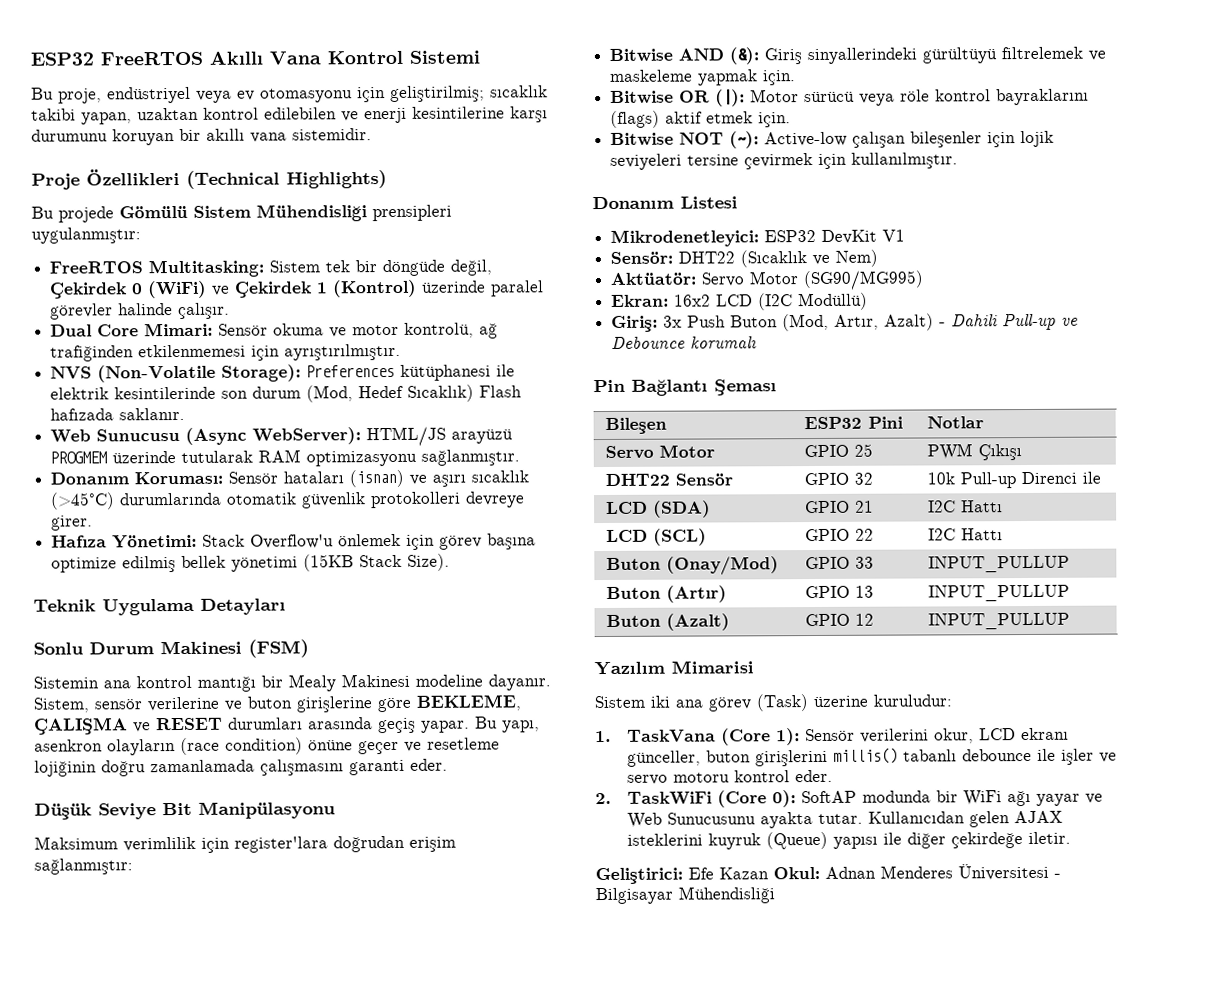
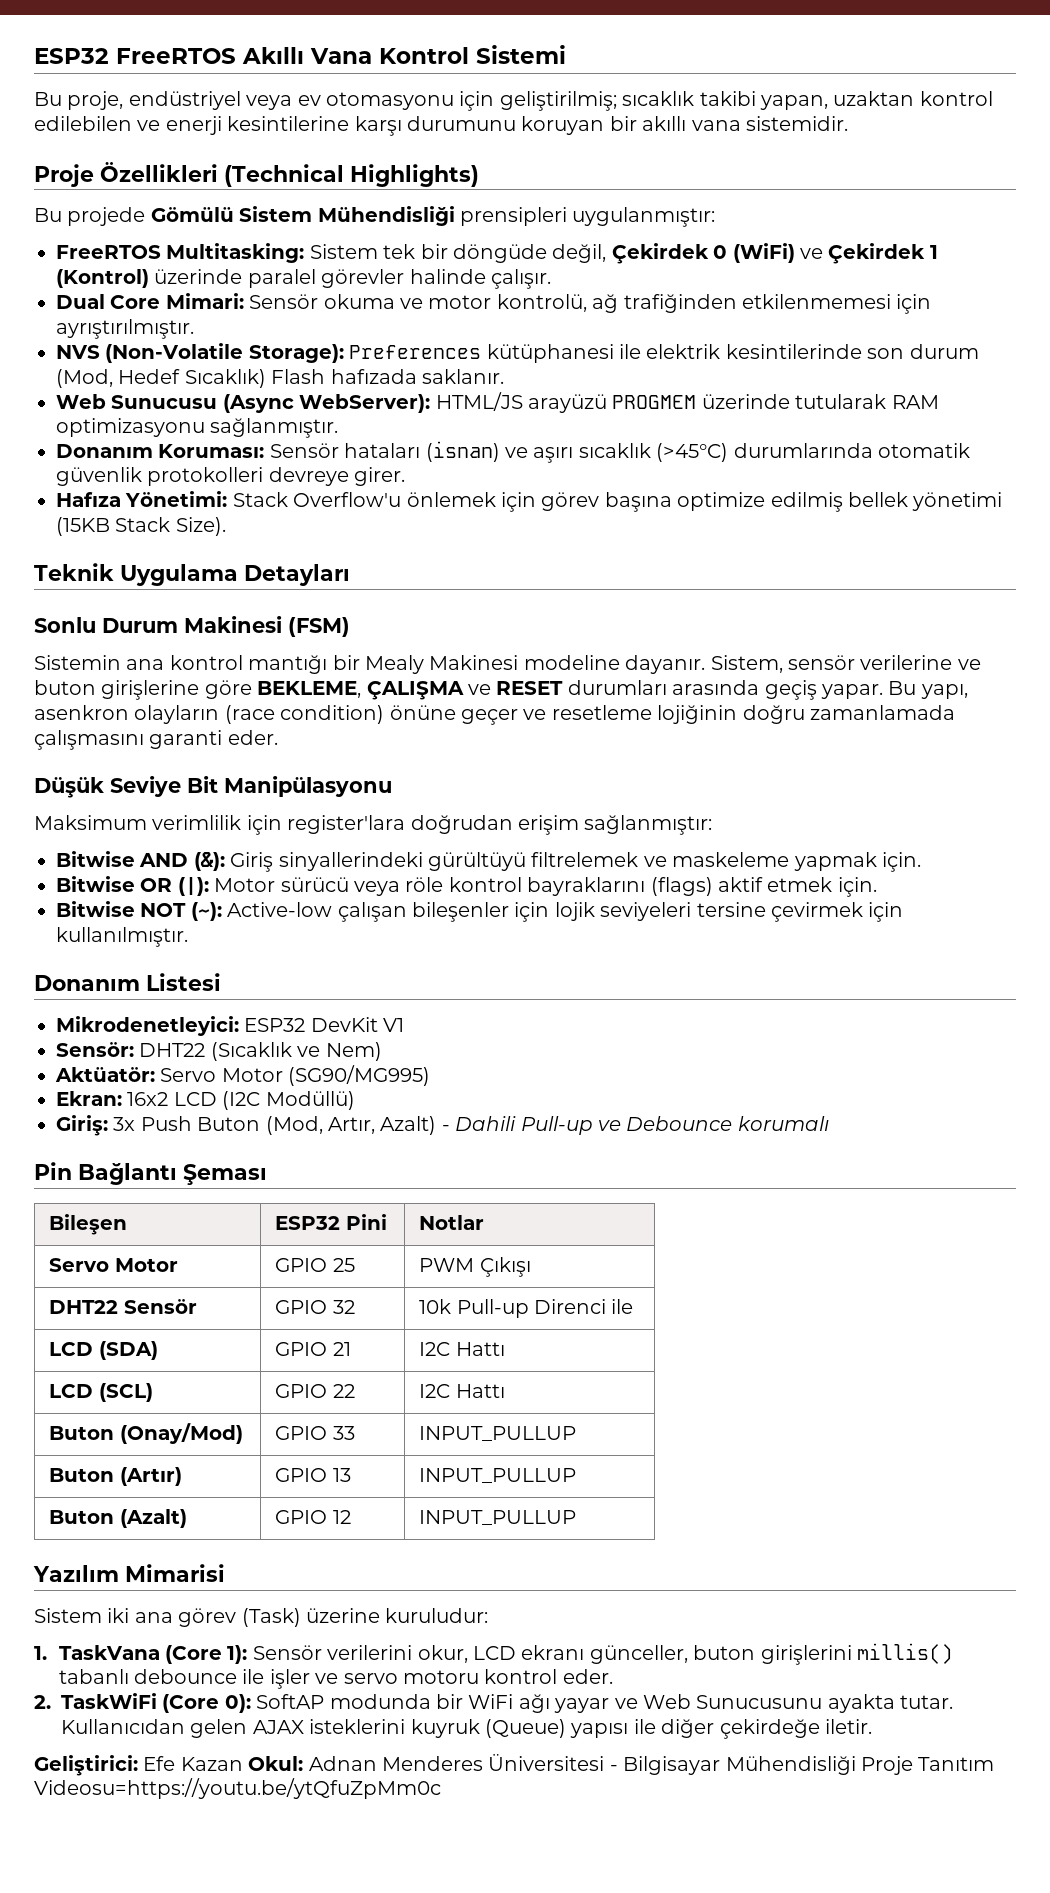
(775, 895) none -> [860,1756,995,1775] [34,1778,441,1799] Proje Tanıtım Videosu=https://youtu.be/ytQfuZpMm0c

